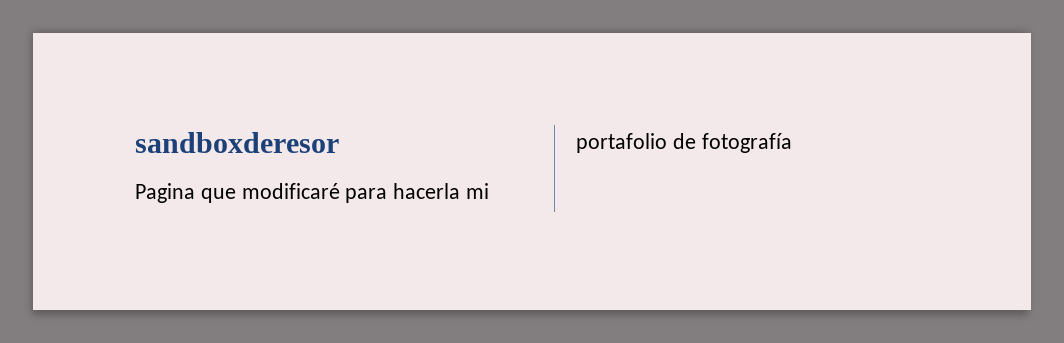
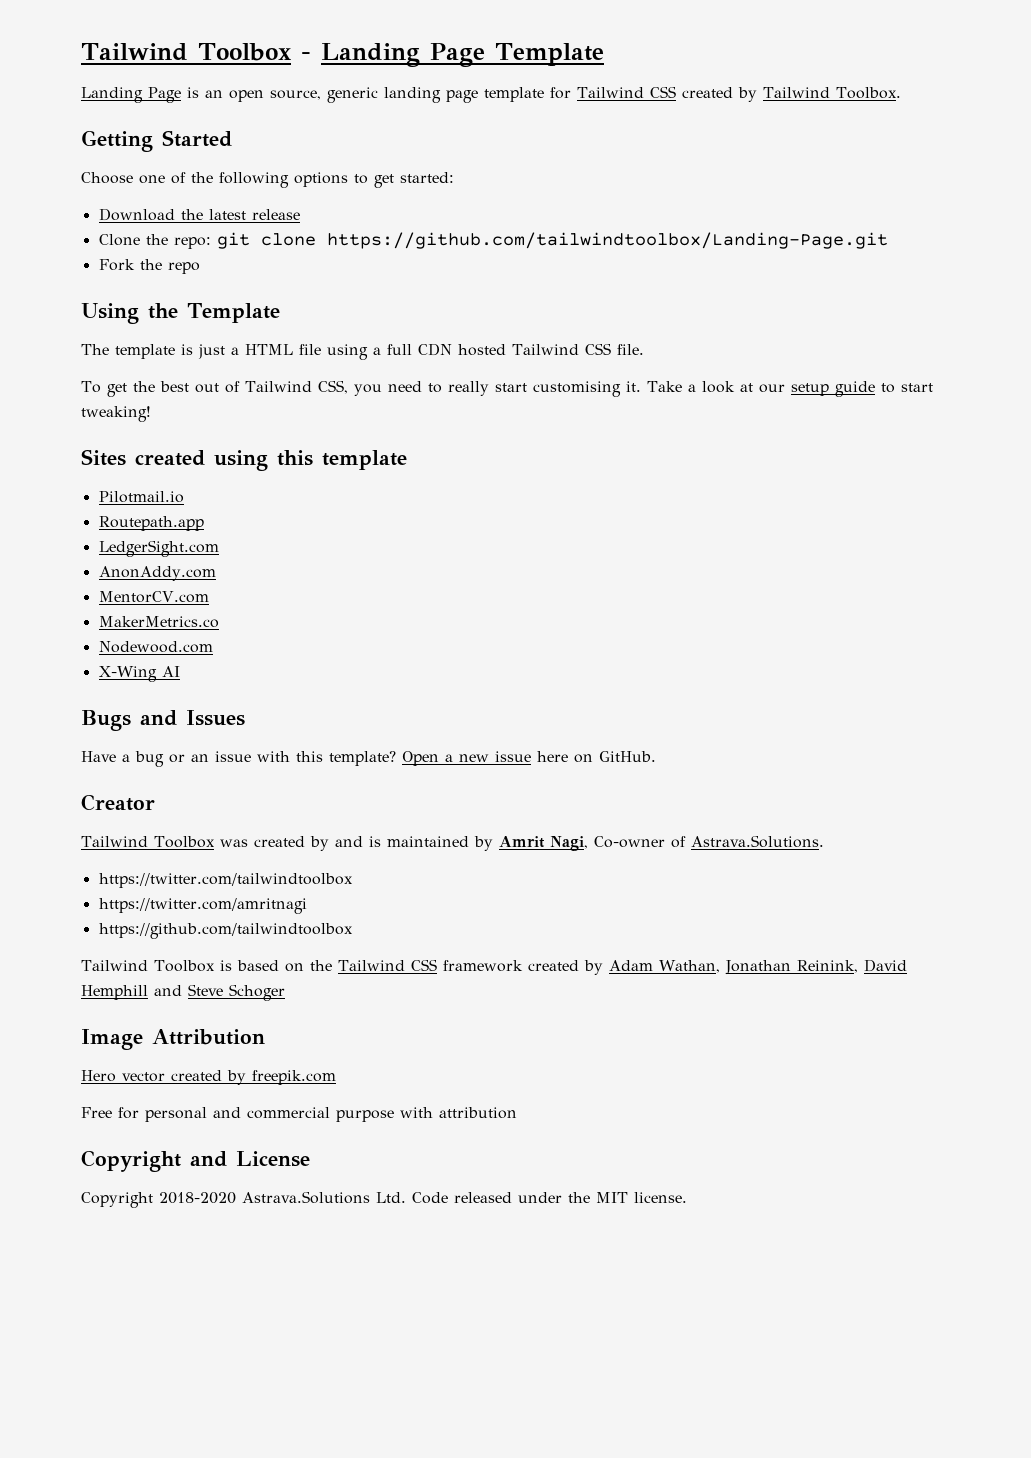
[135,132,339,153] [135,183,490,203] [576,133,792,153] sandboxderesor // Pagina que modificaré para hacerla mi portafolio de fotografía -> [81,43,604,67] [81,86,901,103] [81,130,232,152] [81,172,454,188] [98,208,300,221] [98,232,888,249] [98,259,200,274] [81,303,280,324] [81,343,644,360] [81,380,933,397] [81,406,151,422] [81,449,407,471] [98,491,184,503] [98,516,204,531] [98,540,219,557] [98,566,216,581] [98,591,209,603] [98,616,219,628] [98,641,213,653] [98,666,180,682] [81,710,245,731] [81,751,656,767] [81,794,155,811] [81,835,824,851] [98,873,353,888] [98,898,307,914] [98,923,353,939] [81,959,907,975] [81,984,285,1001] [81,1029,265,1050] [81,1070,336,1085] [81,1107,517,1122] [81,1150,310,1172] [81,1191,687,1208] Tailwind Toolbox - Landing Page Template // Landing Page is an open source, generic landing page template for Tailwind CSS created by Tailwind Toolbox. // Getting Started // Choose one of the following options to get started: // Download the latest release // Clone the repo: git clone https://github.com/tailwindtoolbox/Landing-Page.git // Fork the repo // Using the Template // The template is just a HTML file using a full CDN hosted Tailwind CSS file. // To get the best out of Tailwind CSS, you need to really start customising it. Take a look at our setup guide to start tweaking! // Sites created using this template // Pilotmail.io // Routepath.app // LedgerSight.com // AnonAddy.com // MentorCV.com // MakerMetrics.co // Nodewood.com // X-Wing AI // Bugs and Issues // Have a bug or an issue with this template? Open a new issue here on GitHub. // Creator // Tailwind Toolbox was created by and is maintained by Amrit Nagi, Co-owner of Astrava.Solutions. // https://twitter.com/tailwindtoolbox // https://twitter.com/amritnagi // https://github.com/tailwindtoolbox // Tailwind Toolbox is based on the Tailwind CSS framework created by Adam Wathan, Jonathan Reinink, David Hemphill and Steve Schoger // Image Attribution // Hero vector created by freepik.com // Free for personal and commercial purpose with attribution // Copyright and License // Copyright 2018-2020 Astrava.Solutions Ltd. Code released under the MIT license.

